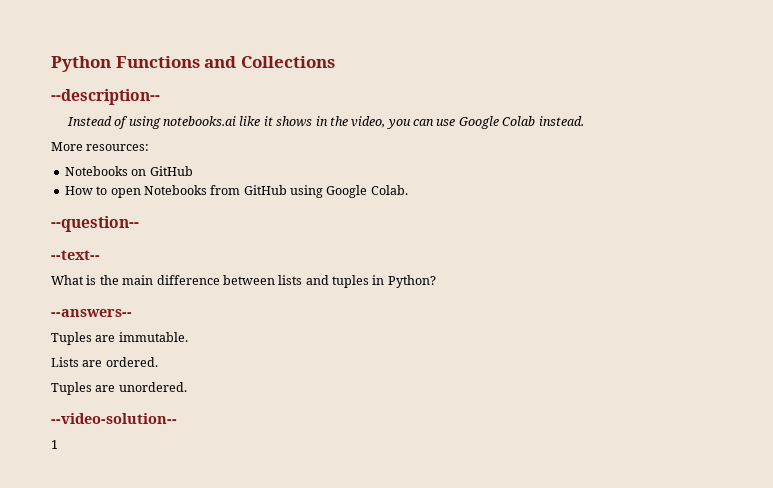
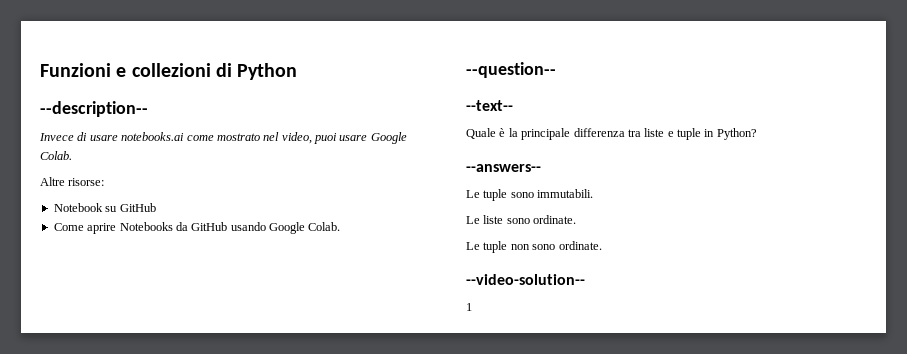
[51,56,335,72] [51,89,160,105] [66,116,584,129] [51,142,150,151] [64,166,193,176] [64,185,408,198] [51,216,139,232] [51,250,100,260] [51,275,436,288] [51,309,132,317] [51,332,188,345] [51,357,158,367] [51,382,187,395] Python Functions and Collections // --description-- // Instead of using notebooks.ai like it shows in the video, you can use Google Colab instead. // More resources: // Notebooks on GitHub // How to open Notebooks from GitHub using Google Colab. // --question-- // --text-- // What is the main difference between lists and tuples in Python? // --answers-- // Tuples are immutable. // Lists are ordered. // Tuples are unordered. -> [40,63,298,80] [40,101,148,117] [39,132,407,144] [40,151,72,160] [40,177,105,186] [53,203,156,212] [53,222,341,234] [466,62,556,78] [466,100,513,111] [466,128,757,140] [466,164,541,172] [466,189,594,201] [466,215,577,224] [466,241,602,253] Funzioni e collezioni di Python // --description-- // Invece di usare notebooks.ai come mostrato nel video, puoi usare Google Colab. // Altre risorse: // Notebook su GitHub // Come aprire Notebooks da GitHub usando Google Colab. // --question-- // --text-- // Quale è la principale differenza tra liste e tuple in Python? // --answers-- // Le tuple sono immutabili. // Le liste sono ordinate. // Le tuple non sono ordinate.

